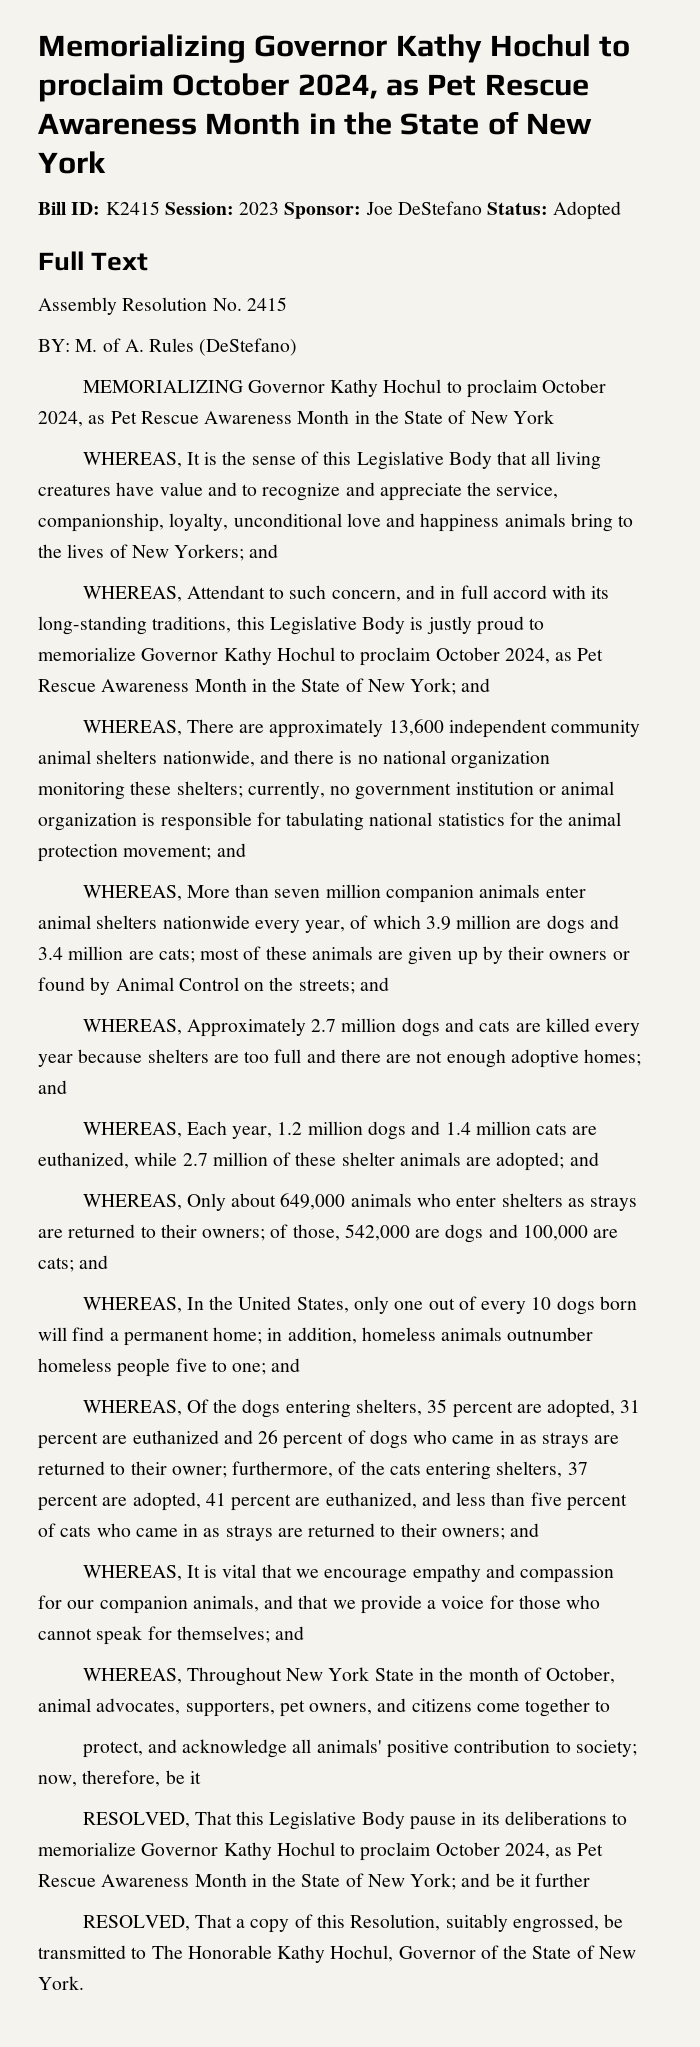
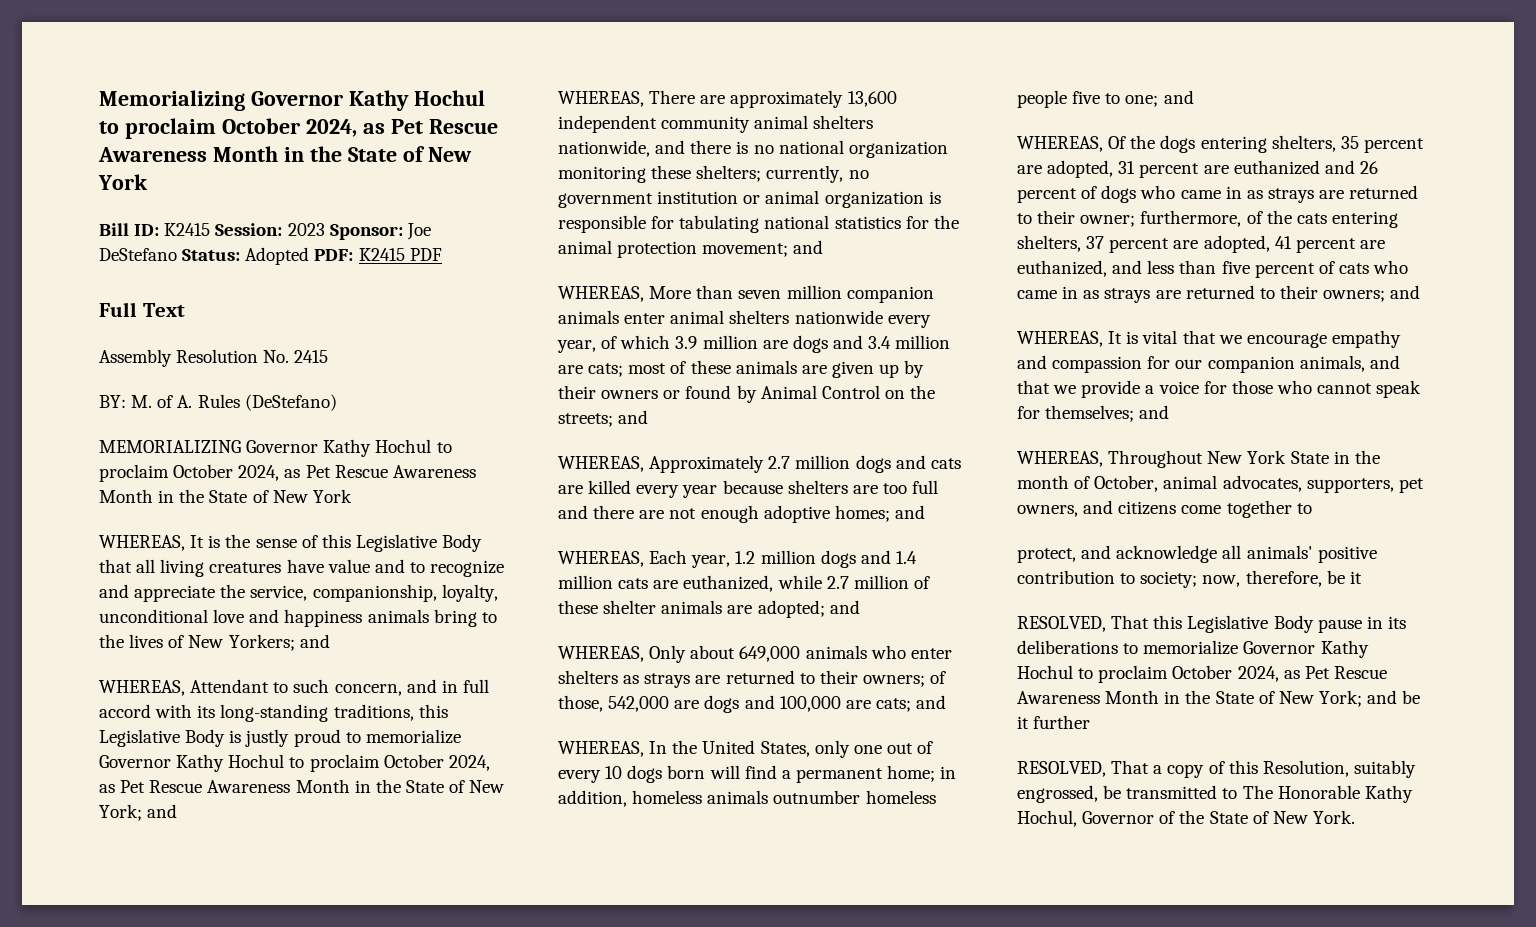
(622, 210) none -> [314,248,442,261] PDF: K2415 PDF

